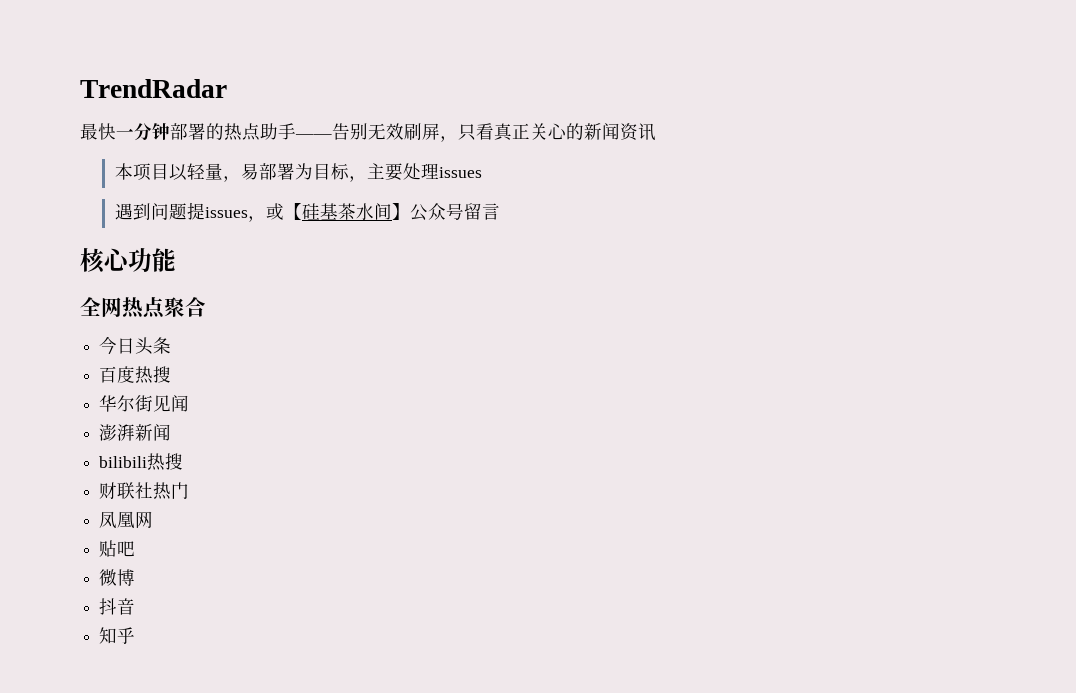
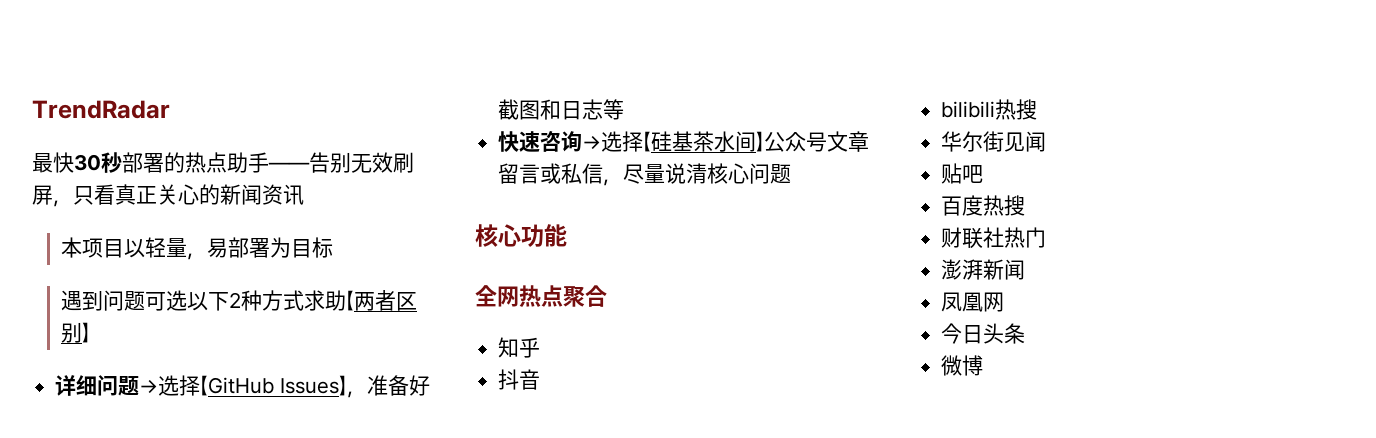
[116,123,170,141] 一分钟 -> [74,152,122,173] 30秒
[348,163,482,182] ，主要处理issues -> (334, 247) none
[186,202,284,222] 提issues，或 -> [145,290,418,311] [61,322,91,343] [55,375,430,398] [498,99,625,120] [498,131,644,152] 可选以下2种方式求助【两者区别】 // 详细问题→选择【GitHub Issues】，准备好截图和日志等 // 快速咨询→选择
(464, 211) none -> [827,131,870,152] 文章
(500, 211) none -> [540,163,792,186] 或私信，尽量说清核心问题
[99,336,172,355] [99,366,136,383] 今日头条 // 百度 -> [498,337,541,358] [498,369,541,390] [941,101,996,118] 知乎 // 抖音 // bilibili
[99,424,172,441] [99,456,148,468] 澎湃新闻 // bilibili -> [941,163,984,184] [941,195,984,216] 贴吧 // 百度
(190, 490) none -> [941,259,1026,280] // 澎湃新闻
[99,540,136,557] 贴吧 -> [941,323,1026,344] 今日头条
[99,598,136,615] [99,627,136,644] // 抖音 // 知乎 -> (984, 365) none

